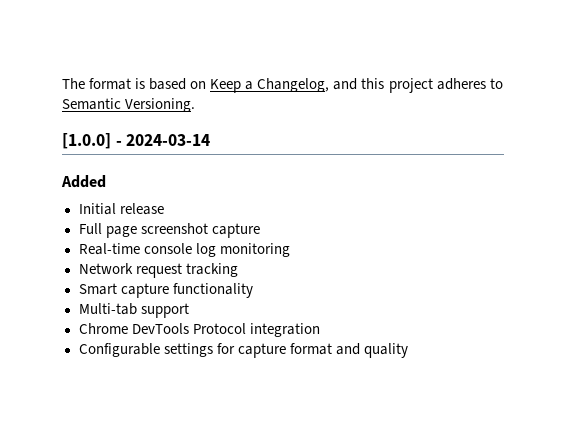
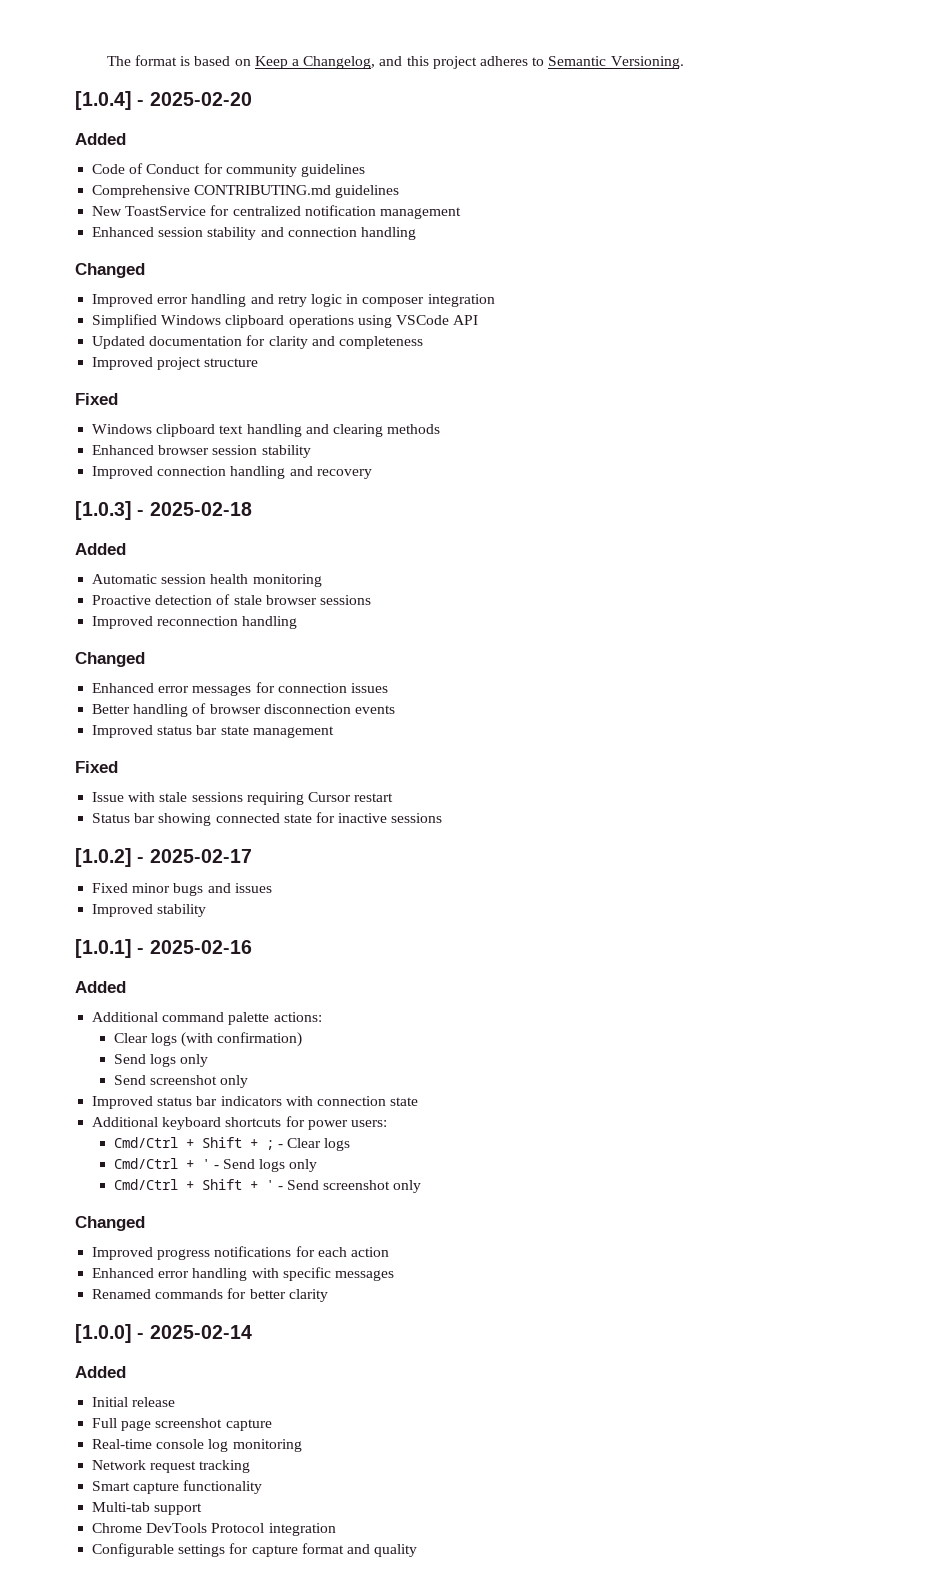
(196, 105) none -> [75,91,252,110] [75,133,126,145] [92,163,365,177] [92,185,400,198] [92,205,461,219] [92,227,416,240] [75,263,145,278] [92,294,495,307] [92,314,479,328] [92,335,423,349] [92,357,259,370] [75,393,118,405] [92,424,441,437] [92,445,311,458] [92,466,372,479] [75,501,252,520] [75,543,126,555] [92,574,322,587] [92,594,371,605] [92,616,298,629] [75,652,145,667] [92,682,388,696] [92,703,395,717] [92,725,334,738] [75,761,118,773] [92,792,394,805] [92,812,443,826] [75,848,252,867] [92,883,272,896] [92,904,207,917] [75,939,252,958] [75,981,126,993] [92,1012,322,1025] [113,1032,303,1047] [113,1054,208,1067] [113,1075,248,1088] [92,1096,419,1109] [92,1116,387,1130] [113,1137,351,1151] [113,1158,318,1172] [113,1179,422,1193] [75,1216,145,1231] [92,1246,389,1260] [92,1267,394,1281] [92,1288,328,1302] // [1.0.4] - 2025-02-20 // Added // Code of Conduct for community guidelines // Comprehensive CONTRIBUTING.md guidelines // New ToastService for centralized notification management // Enhanced session stability and connection handling // Changed // Improved error handling and retry logic in composer integration // Simplified Windows clipboard operations using VSCode API // Updated documentation for clarity and completeness // Improved project structure // Fixed // Windows clipboard text handling and clearing methods // Enhanced browser session stability // Improved connection handling and recovery // [1.0.3] - 2025-02-18 // Added // Automatic session health monitoring // Proactive detection of stale browser sessions // Improved reconnection handling // Changed // Enhanced error messages for connection issues // Better handling of browser disconnection events // Improved status bar state management // Fixed // Issue with stale sessions requiring Cursor restart // Status bar showing connected state for inactive sessions // [1.0.2] - 2025-02-17 // Fixed minor bugs and issues // Improved stability // [1.0.1] - 2025-02-16 // Added // Additional command palette actions: // Clear logs (with confirmation) // Send logs only // Send screenshot only // Improved status bar indicators with connection state // Additional keyboard shortcuts for power users: // Cmd/Ctrl + Shift + ; - Clear logs // Cmd/Ctrl + ' - Send logs only // Cmd/Ctrl + Shift + ' - Send screenshot only // Changed // Improved progress notifications for each action // Enhanced error handling with specific messages // Renamed commands for better clarity
[126,134,211,146] 2024-03-14 -> [149,1325,252,1339] 2025-02-14

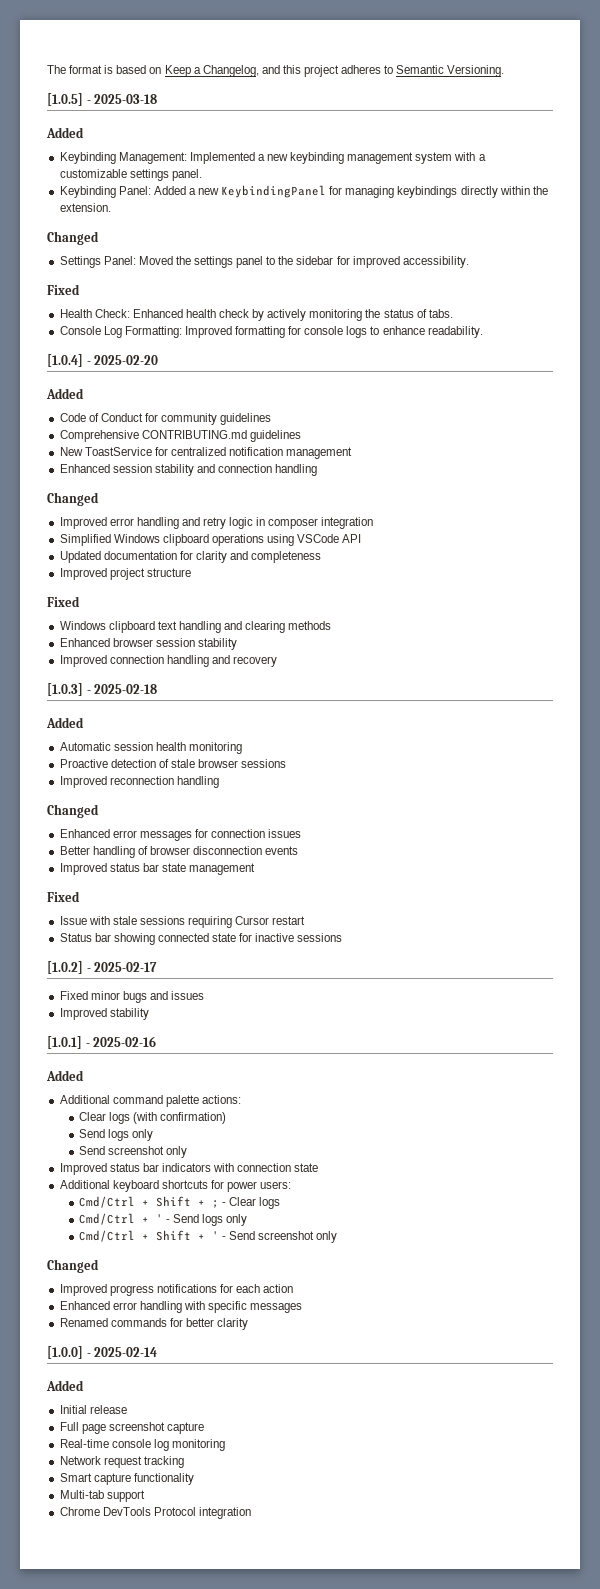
(684, 62) none -> [47,93,158,106] [46,127,84,138] [59,152,486,164] [59,169,202,181] [59,185,548,198] [59,203,111,212] [47,231,99,245] [59,256,469,268] [47,284,80,295] [59,309,453,321] [59,326,483,338] // [1.0.5] - 2025-03-18 // Added // Keybinding Management: Implemented a new keybinding management system with a customizable settings panel. // Keybinding Panel: Added a new KeybindingPanel for managing keybindings directly within the extension. // Changed // Settings Panel: Moved the settings panel to the sidebar for improved accessibility. // Fixed // Health Check: Enhanced health check by actively monitoring the status of tabs. // Console Log Formatting: Improved formatting for console logs to enhance readability.
[92,1543,418,1557] // Configurable settings for capture format and quality -> (251, 1513) none

